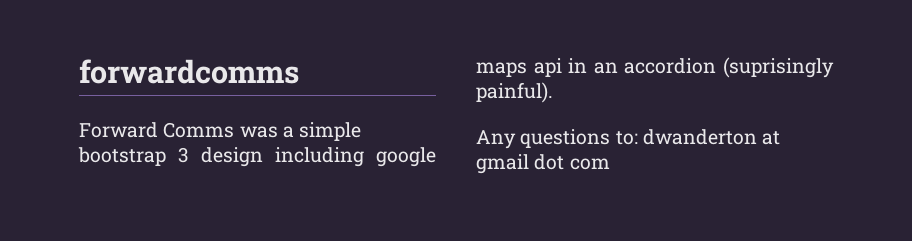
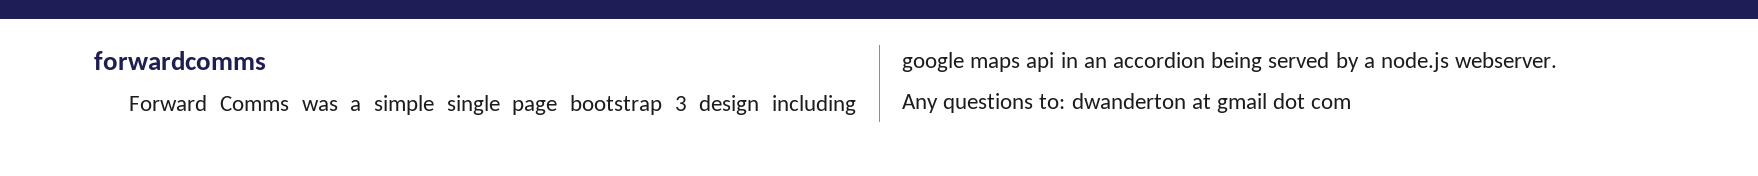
(362, 131) none -> [446,95,558,115] single page
[723,57,834,78] [476,82,553,103] (suprisingly painful). -> [1211,52,1558,72] being served by a node.js webserver.

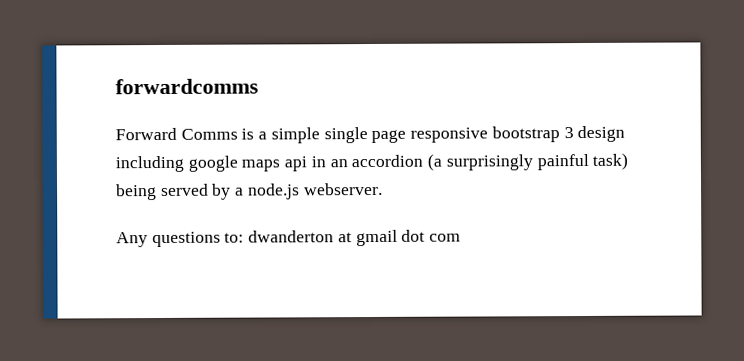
[301,100,338,111] was -> [241,128,255,140] is
(558, 107) none -> [410,127,489,143] responsive
(1206, 60) none -> [427,152,629,171] (a surprisingly painful task)

